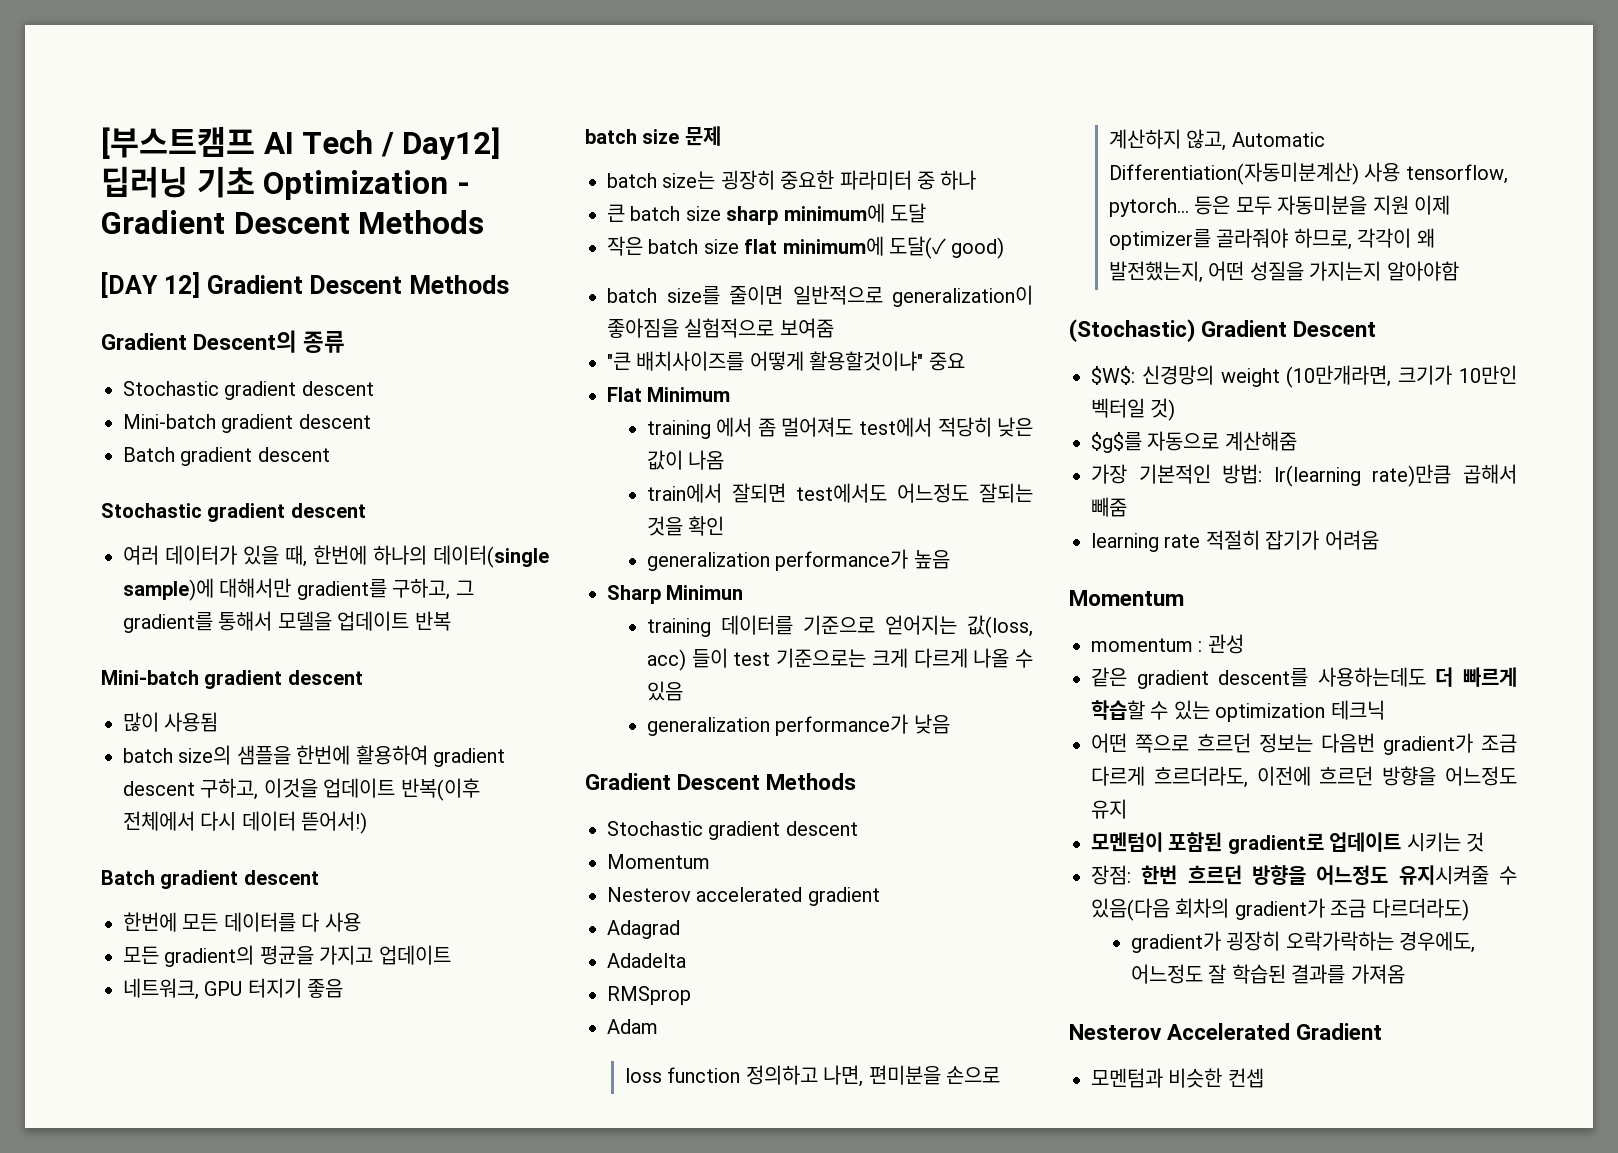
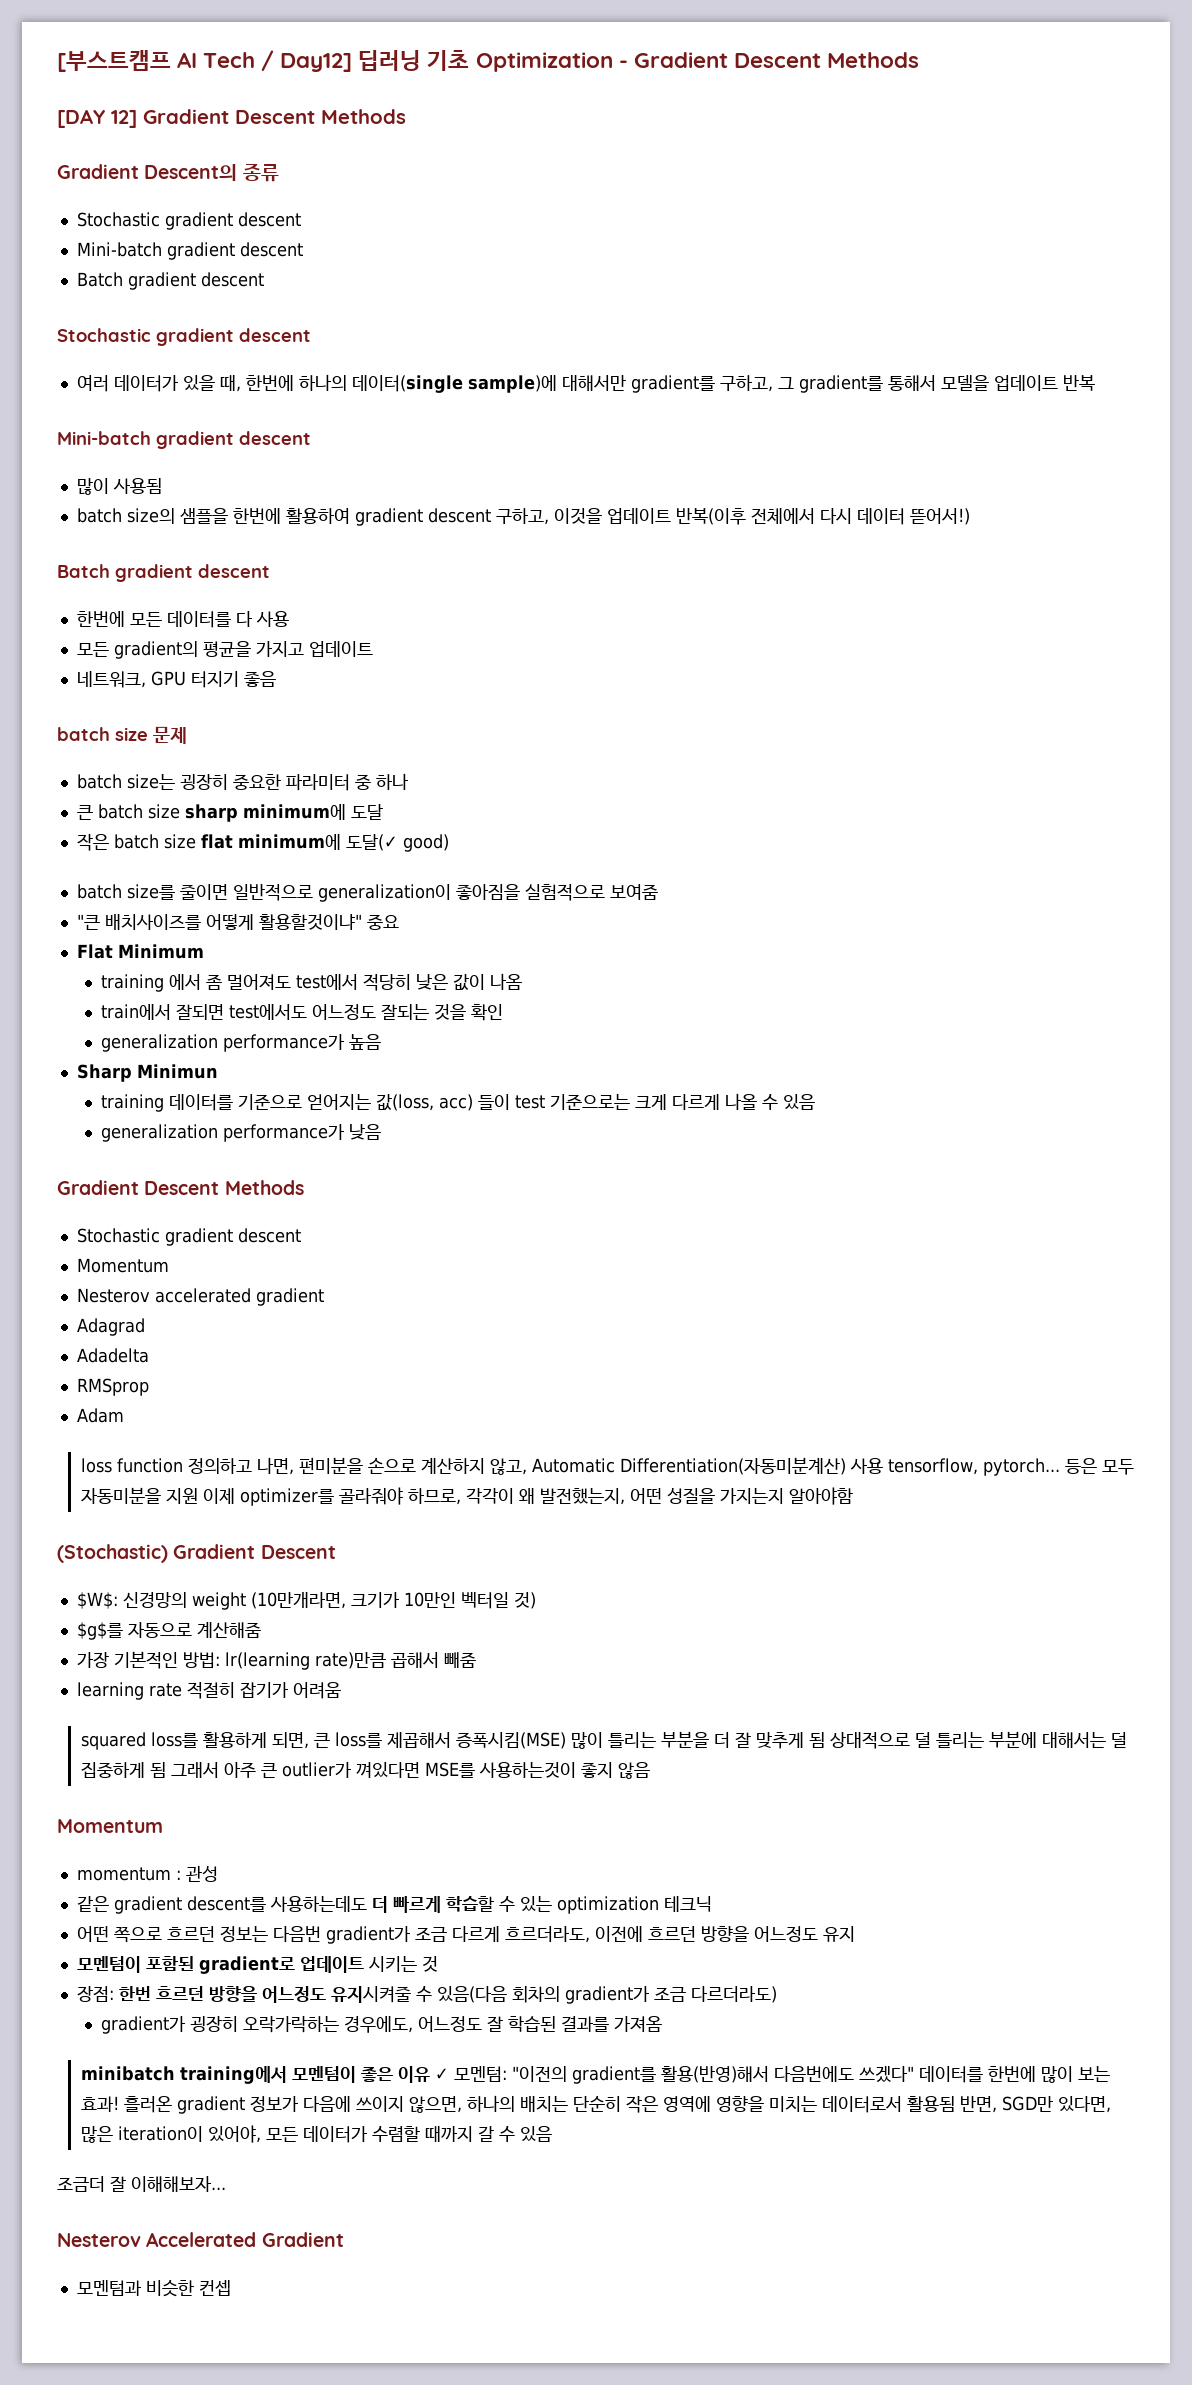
(1379, 540) none -> [80,1731,1127,1750] [80,1762,650,1779] // squared loss를 활용하게 되면, 큰 loss를 제곱해서 증폭시킴(MSE) 많이 틀리는 부분을 더 잘 맞추게 됨 상대적으로 덜 틀리는 부분에 대해서는 덜 집중하게 됨 그래서 아주 큰 outlier가 껴있다면 MSE를 사용하는것이 좋지 않음
(1405, 974) none -> [80,2066,1110,2084] [80,2095,1111,2114] [80,2125,552,2143] [57,2176,226,2192] // minibatch training에서 모멘텀이 좋은 이유 ✓ 모멘텀: "이전의 gradient를 활용(반영)해서 다음번에도 쓰겠다" 데이터를 한번에 많이 보는 효과! 흘러온 gradient 정보가 다음에 쓰이지 않으면, 하나의 배치는 단순히 작은 영역에 영향을 미치는 데이터로서 활용됨 반면, SGD만 있다면, 많은 iteration이 있어야, 모든 데이터가 수렴할 때까지 갈 수 있음 // 조금더 잘 이해해보자...

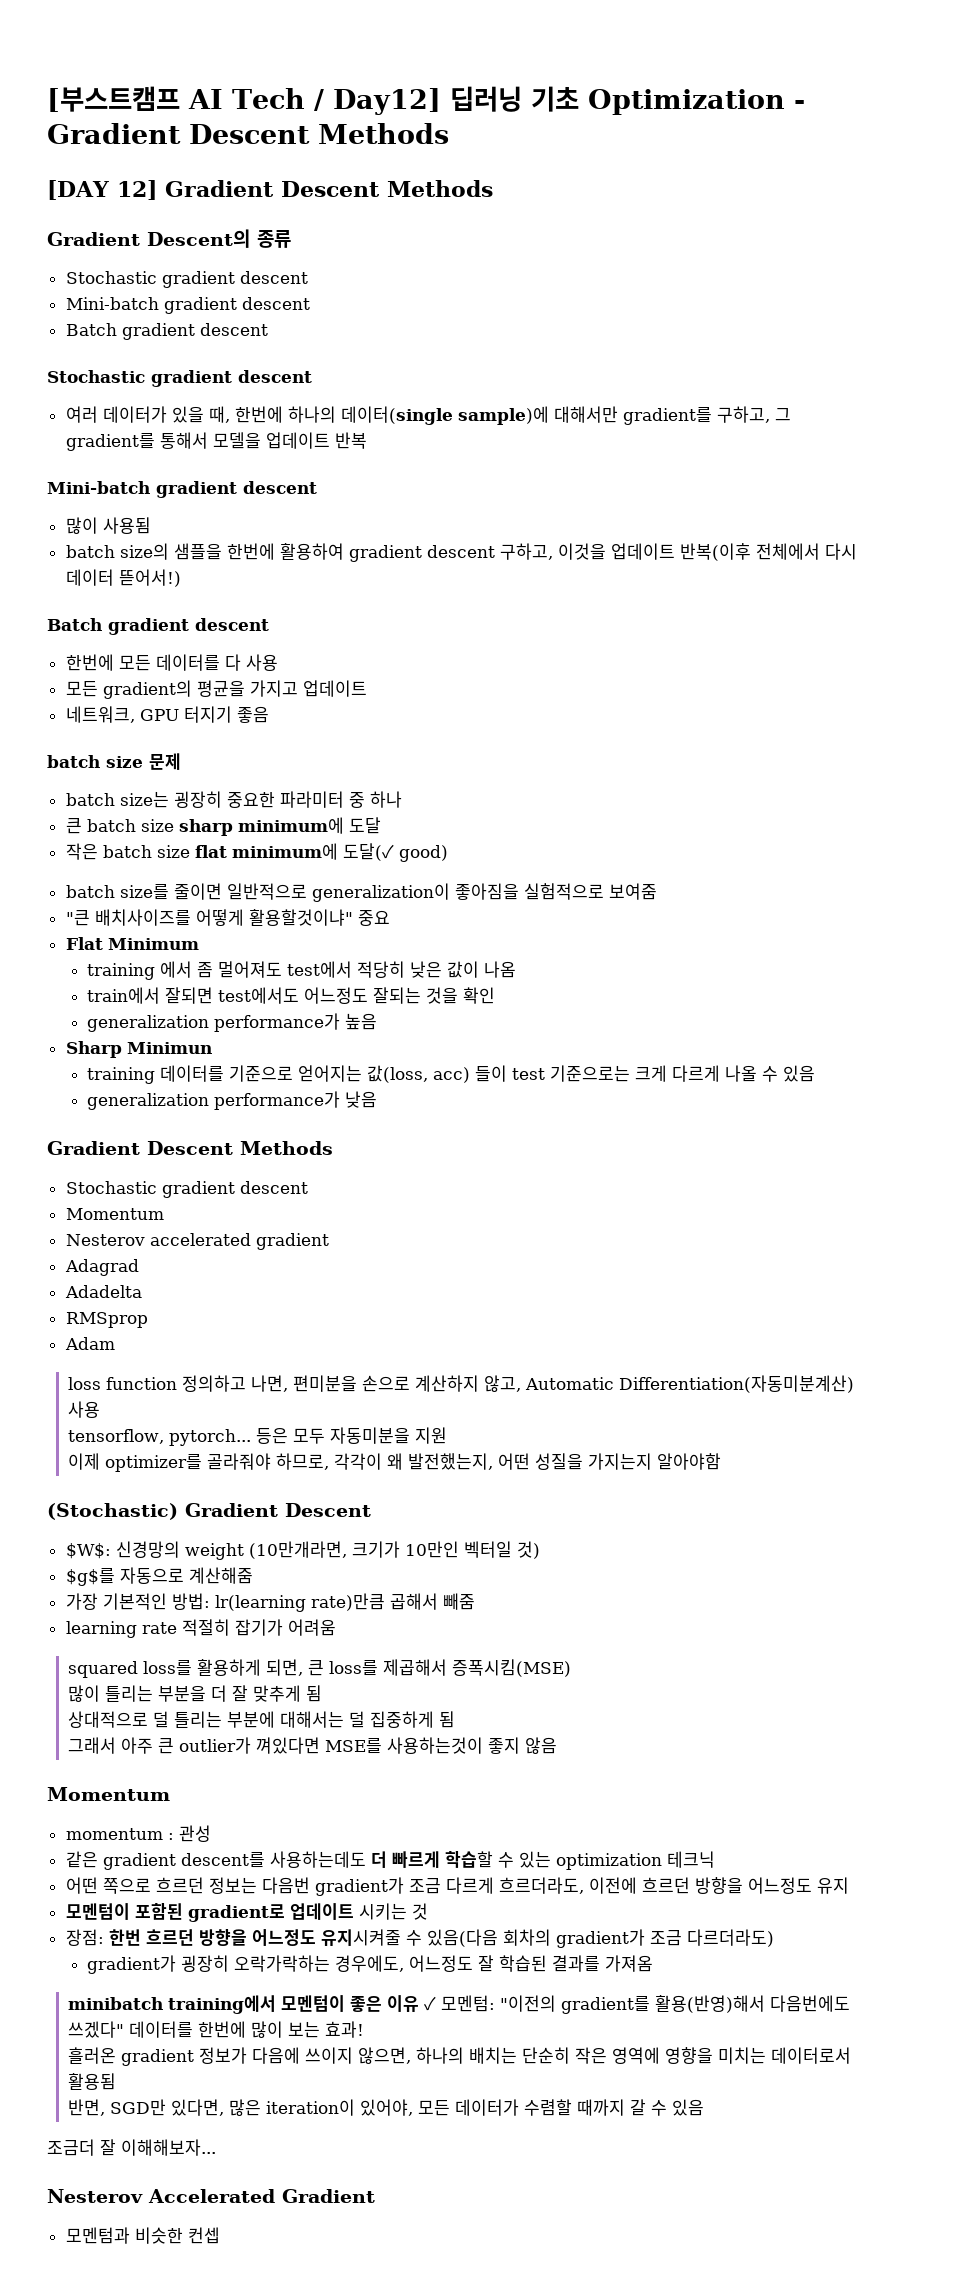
(883, 1466) none -> (101, 1409) //
(198, 1496) none -> (448, 1435) //
(566, 1740) none -> (572, 1668) //
(825, 1740) none -> (323, 1693) //
(166, 1770) none -> (456, 1719) //
(119, 2104) none -> (365, 2029) //
(955, 2104) none -> (117, 2081) //

